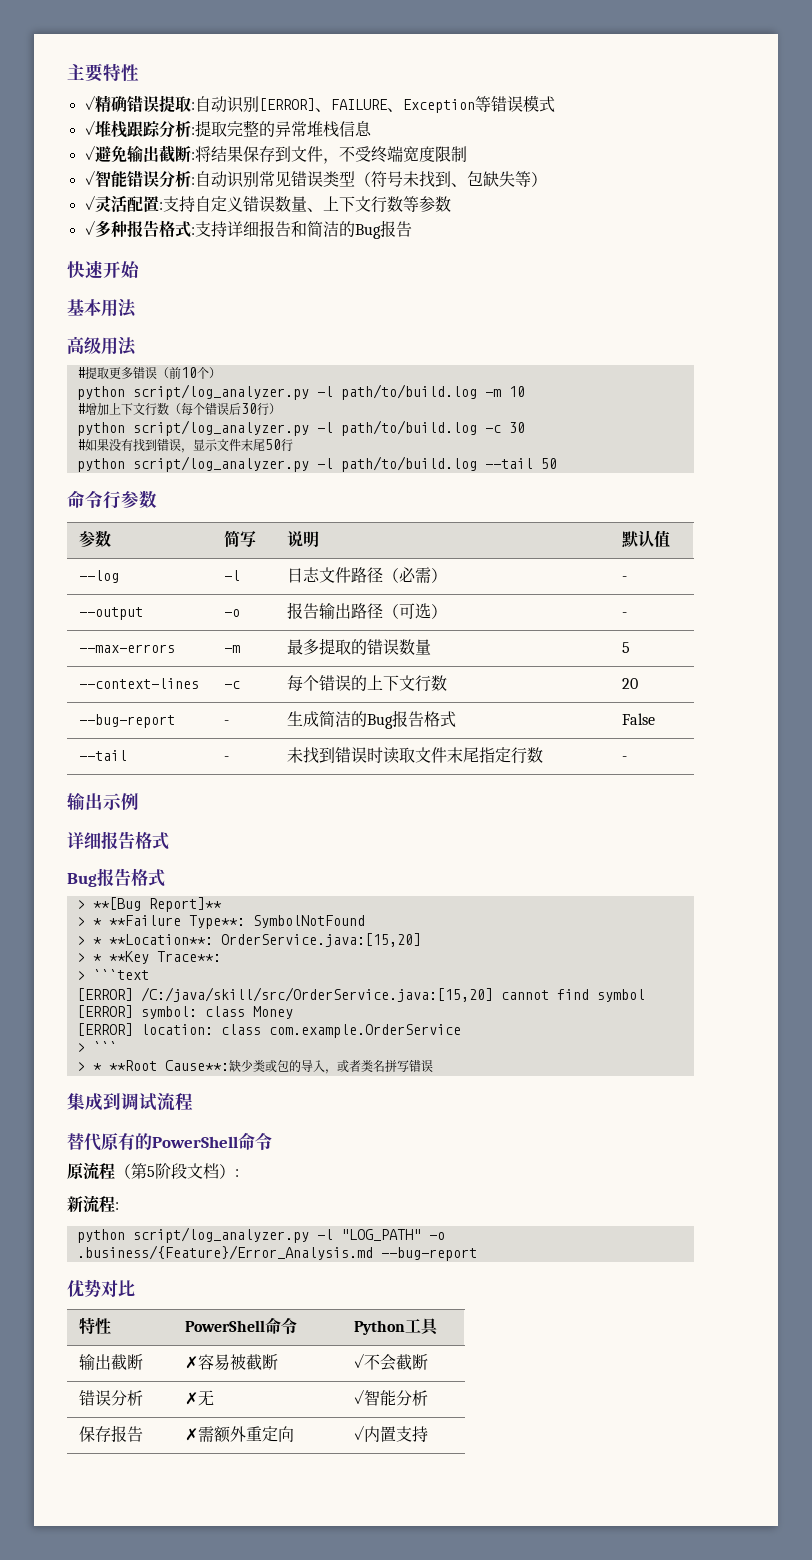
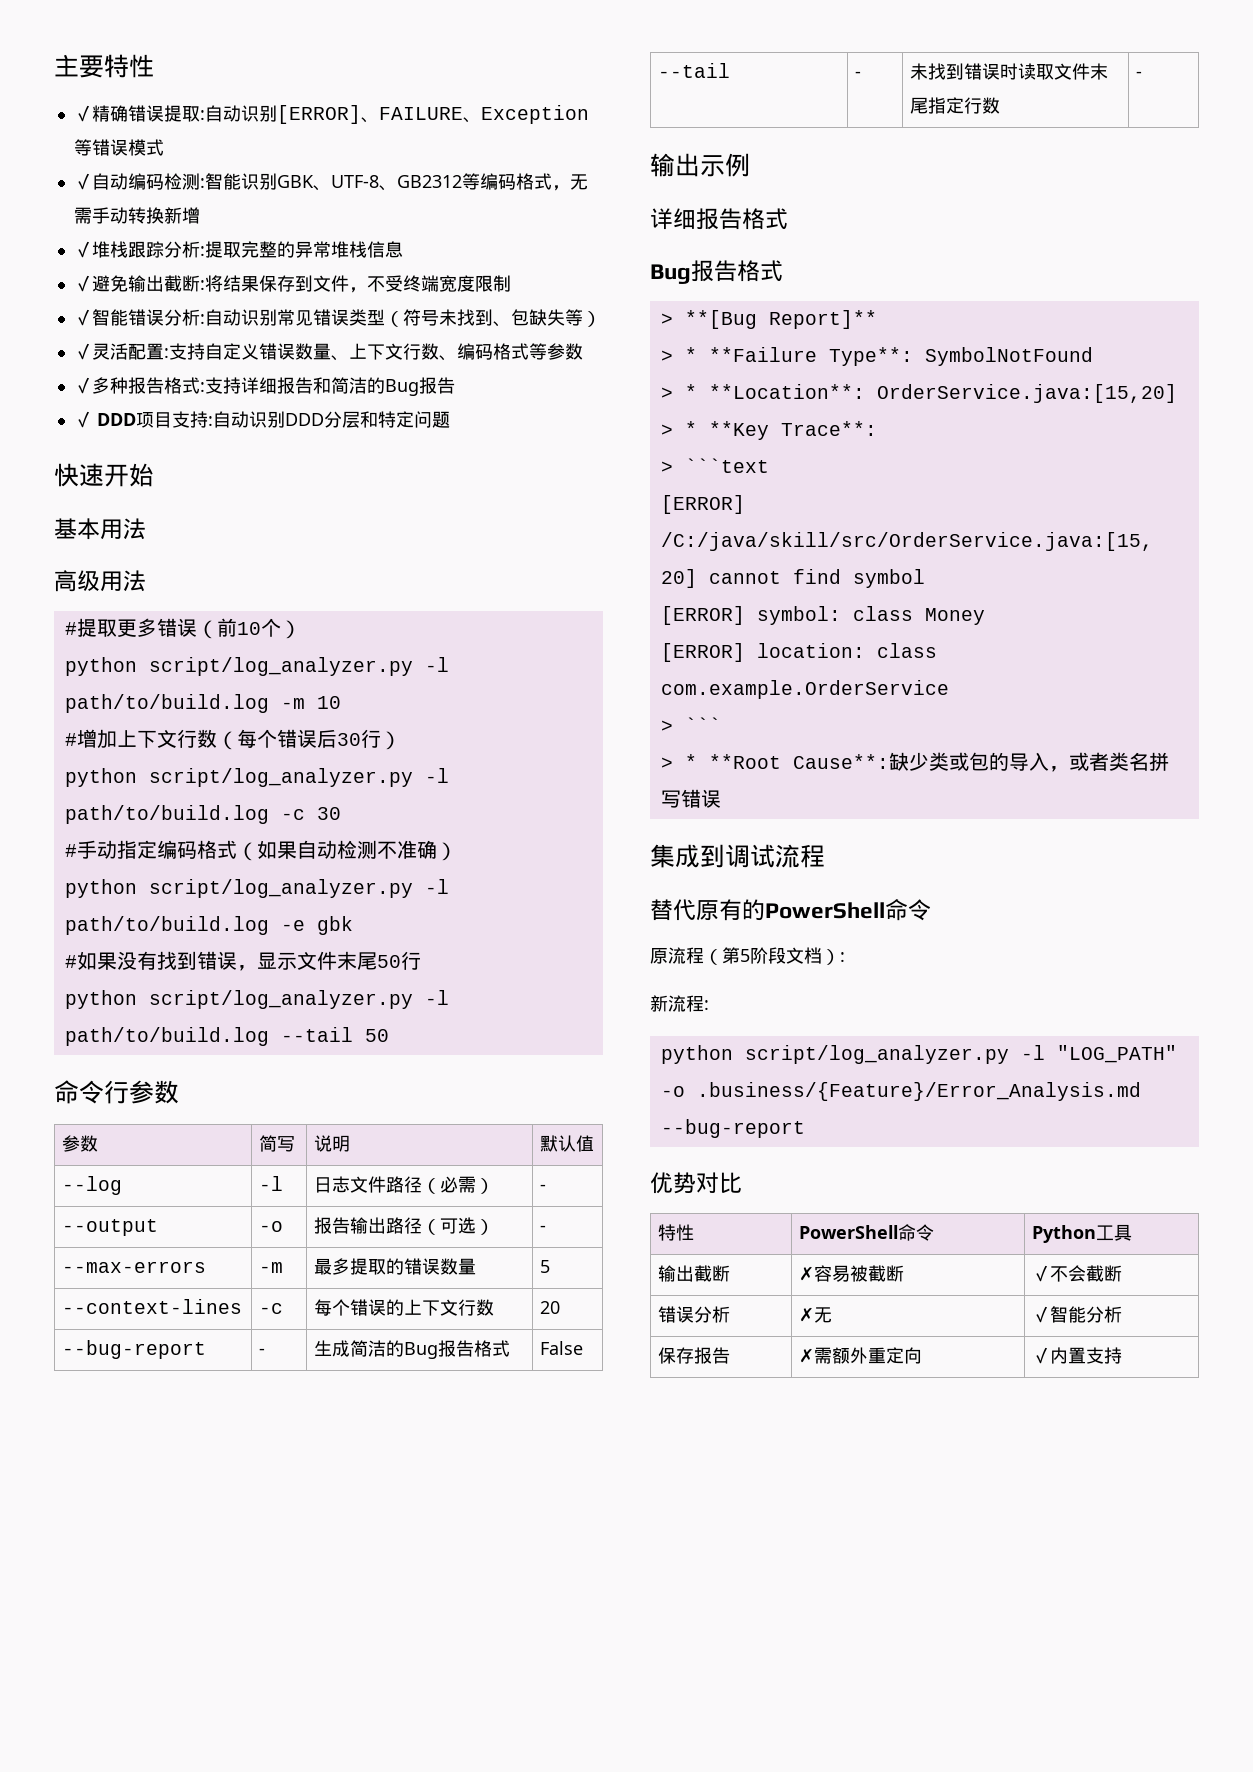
(555, 104) none -> [73,173,588,191] [73,207,200,224] // ✓自动编码检测:智能识别GBK、UTF-8、GB2312等编码格式，无需手动转换新增
(403, 204) none -> [438,343,529,361] 、编码格式
(412, 229) none -> [73,411,450,428] // ✓ DDD项目支持:自动识别DDD分层和特定问题
(525, 427) none -> [64,840,457,861] [64,879,449,898] [64,916,353,935] // #手动指定编码格式（如果自动检测不准确） // python script/log_analyzer.py -l path/to/build.log -e gbk

